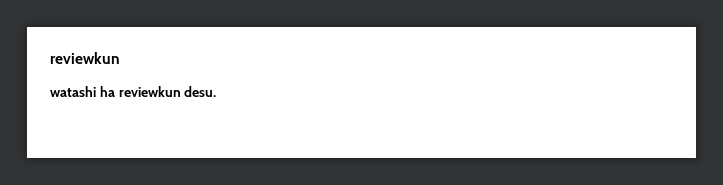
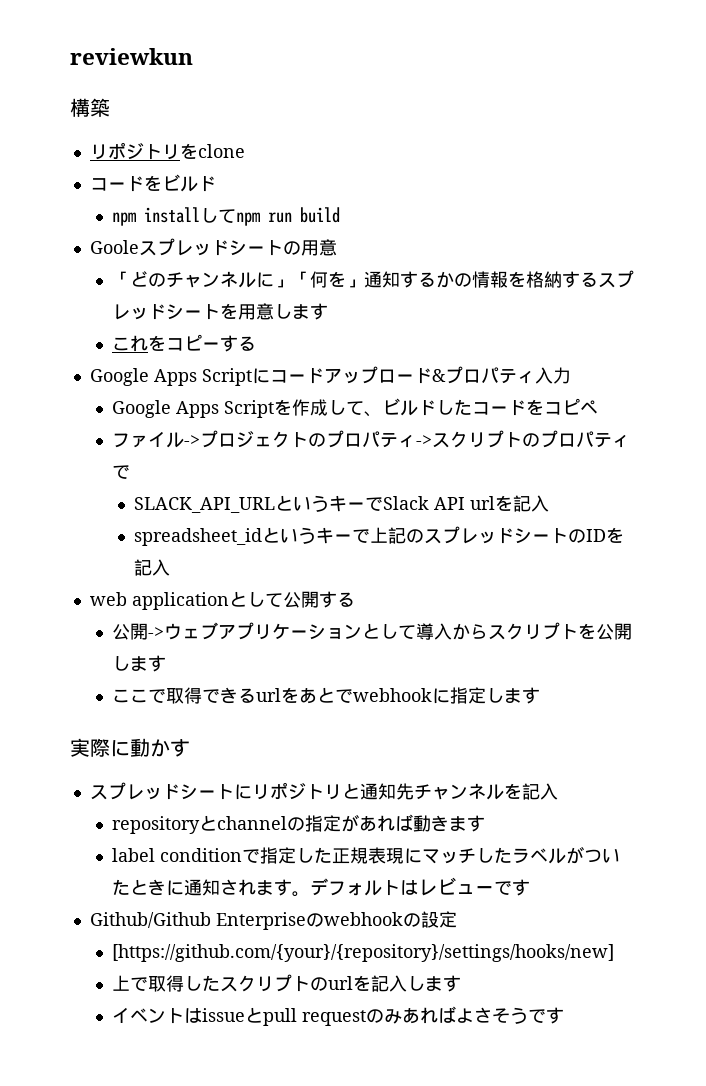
[50,86,217,97] watashi ha reviewkun desu. -> [70,98,110,117] [89,142,245,160] [89,174,216,192] [111,207,340,226] [89,238,337,256] [111,270,634,288] [111,303,328,320] [111,334,256,352] [89,366,571,386] [111,398,598,418] [111,430,630,448] [111,465,130,479] [133,495,549,513] [133,526,624,546] [133,559,170,576] [89,591,355,610] [111,622,632,640] [111,655,166,672] [111,687,540,704] [70,738,190,757] [89,782,558,800] [111,814,485,834] [111,846,620,864] [111,877,530,897] [89,911,457,930] [111,944,614,962] [111,974,461,992] [111,1006,564,1026] 構築 // リポジトリをclone // コードをビルド // npm installしてnpm run build // Gooleスプレッドシートの用意 // 「どのチャンネルに」「何を」通知するかの情報を格納するスプレッドシートを用意します // これをコピーする // Google Apps Scriptにコードアップロード&プロパティ入力 // Google Apps Scriptを作成して、ビルドしたコードをコピペ // ファイル->プロジェクトのプロパティ->スクリプトのプロパティで // SLACK_API_URLというキーでSlack API urlを記入 // spreadsheet_idというキーで上記のスプレッドシートのIDを記入 // web applicationとして公開する // 公開->ウェブアプリケーションとして導入からスクリプトを公開します // ここで取得できるurlをあとでwebhookに指定します // 実際に動かす // スプレッドシートにリポジトリと通知先チャンネルを記入 // repositoryとchannelの指定があれば動きます // label conditionで指定した正規表現にマッチしたラベルがついたときに通知されます。デフォルトはレビューです // Github/Github Enterpriseのwebhookの設定 // [https://github.com/{your}/{repository}/settings/hooks/new] // 上で取得したスクリプトのurlを記入します // イベントはissueとpull requestのみあればよさそうです

